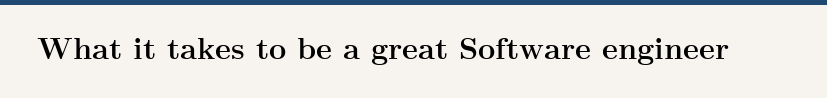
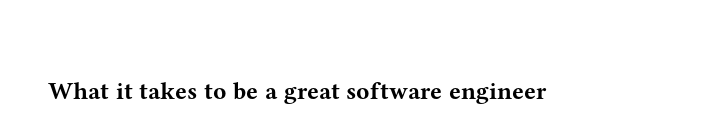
[459,38,591,59] Software -> [346,82,443,99] software

